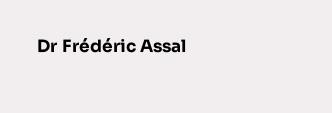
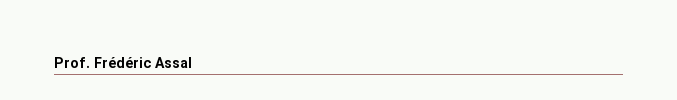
[37,39,57,53] Dr -> [54,57,90,68] Prof.

